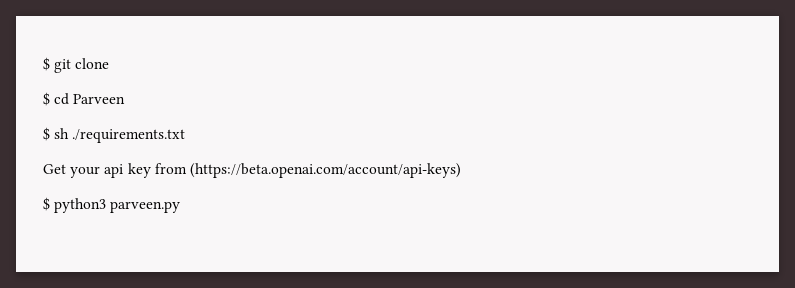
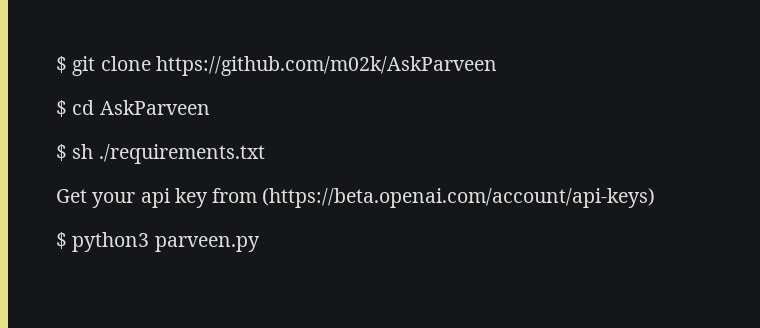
(110, 63) none -> [155,56,497,76] https://github.com/m02k/AskParveen
[73,94,126,104] Parveen -> [99,100,210,115] AskParveen

